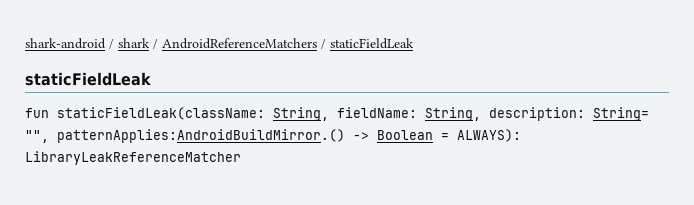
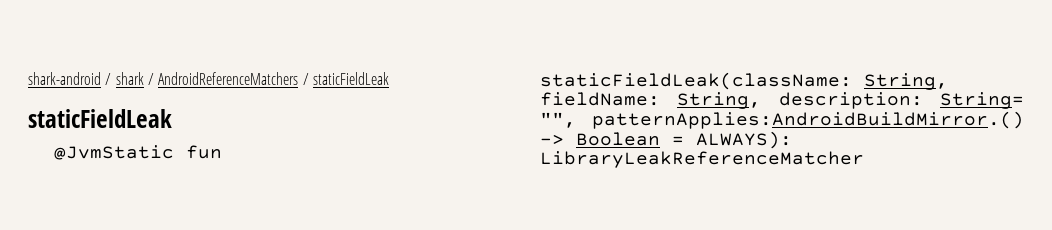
(151, 79) none -> [54,145,175,160] @JvmStatic

